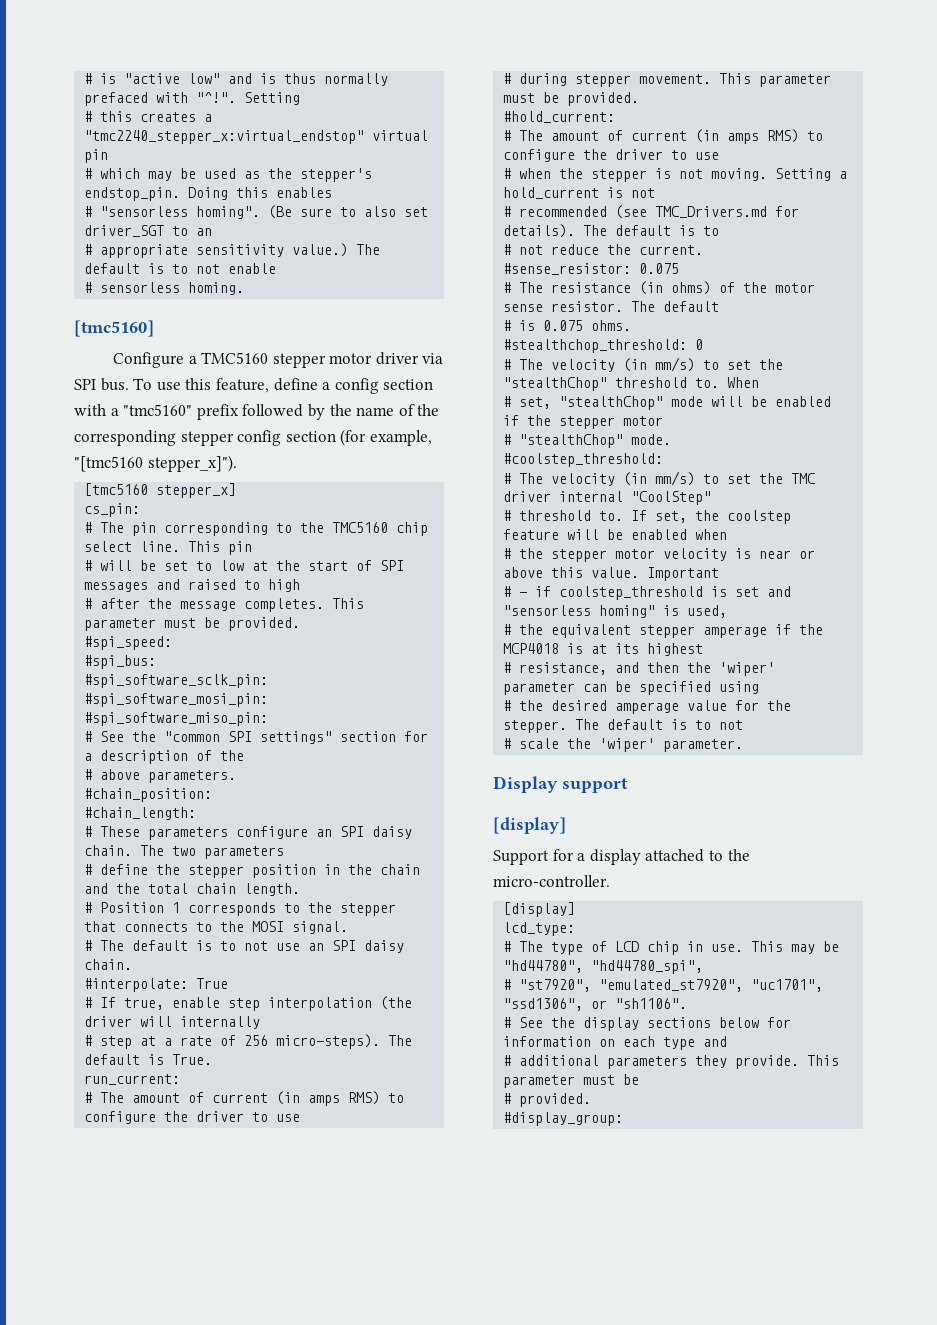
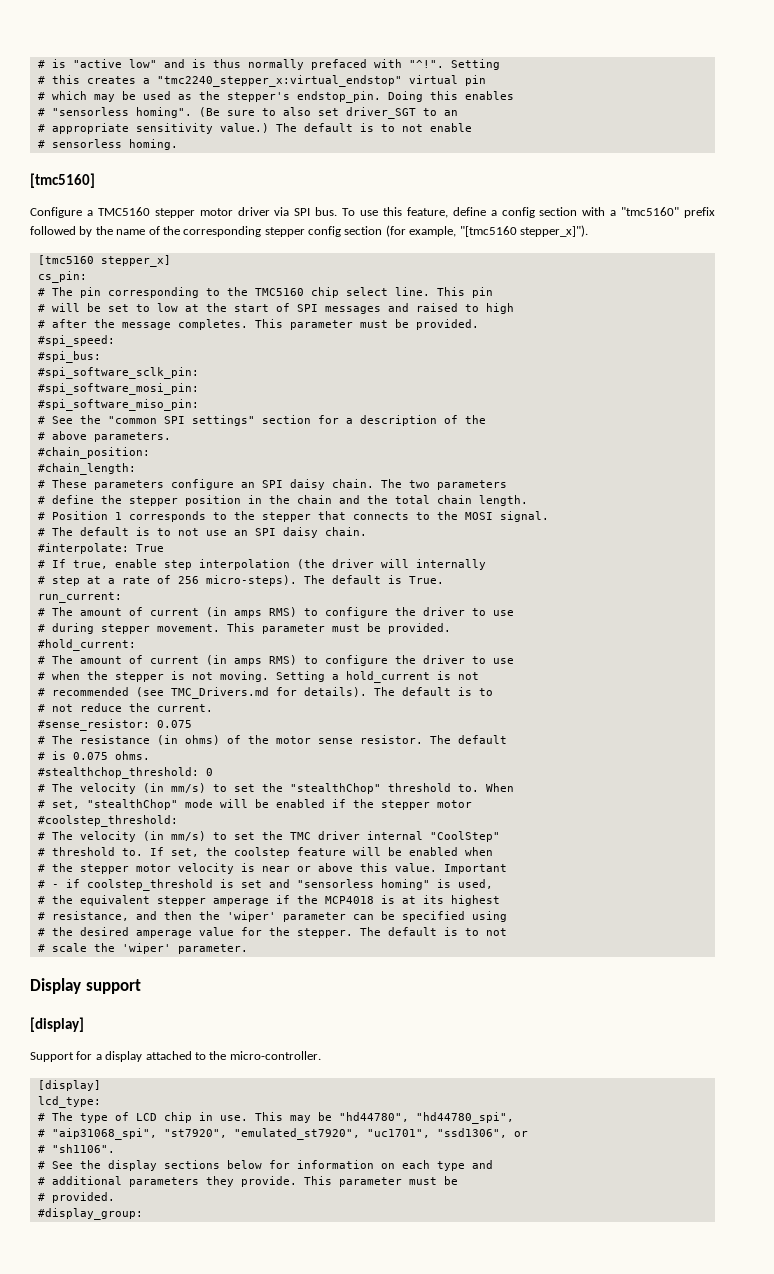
[503,434,672,448] // # "stealthChop" mode. -> (472, 804) none
(512, 984) none -> [51,1128,157,1140] "aip31068_spi",
(608, 1004) none -> [37,1145,45,1153] // #

